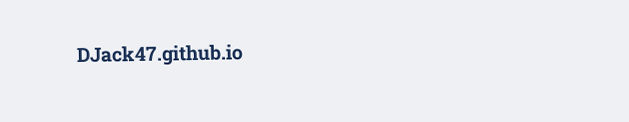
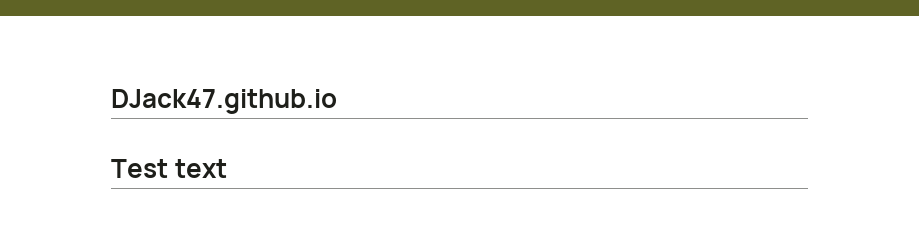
(244, 56) none -> [111,159,228,178] // Test text

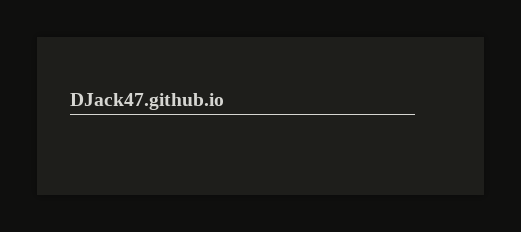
[111,159,228,178] // Test text -> (224, 101) none

